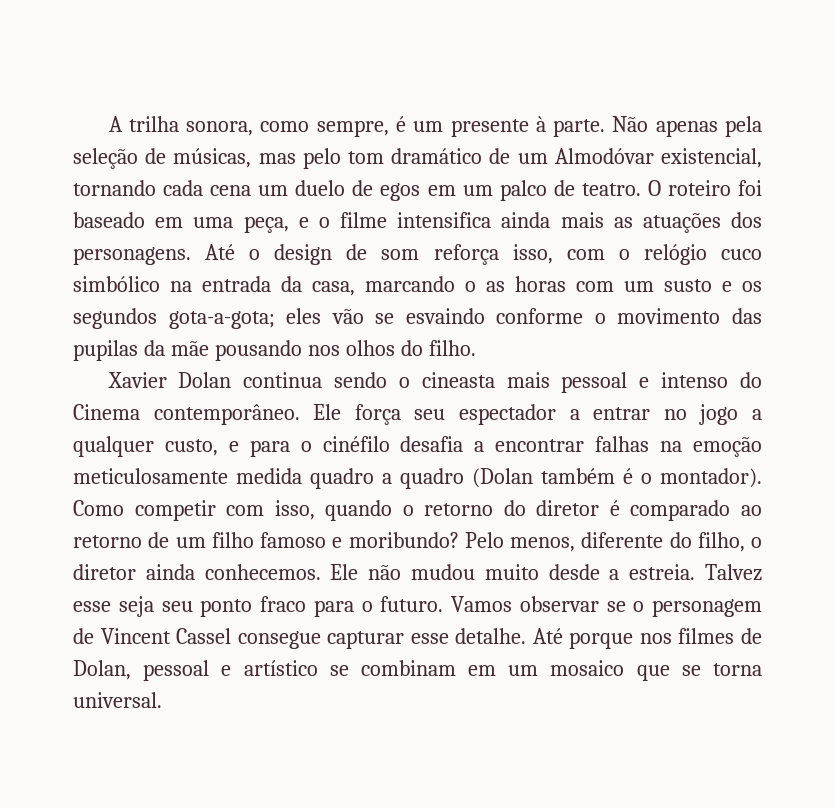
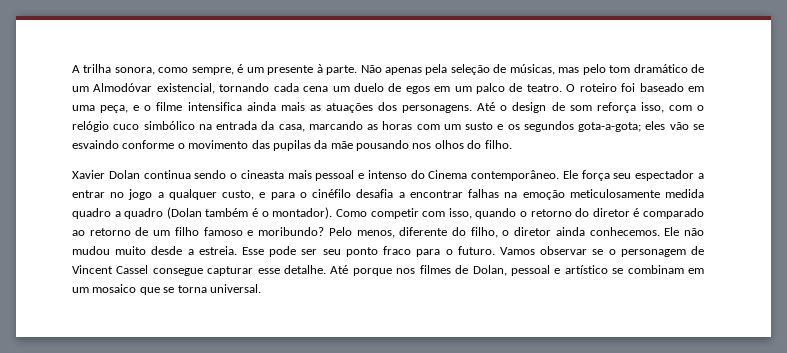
[465,281,476,292] o -> (363, 125) none
[704,564,762,581] [73,596,154,617] Talvez esse seja -> [242,246,318,257] Esse pode ser

